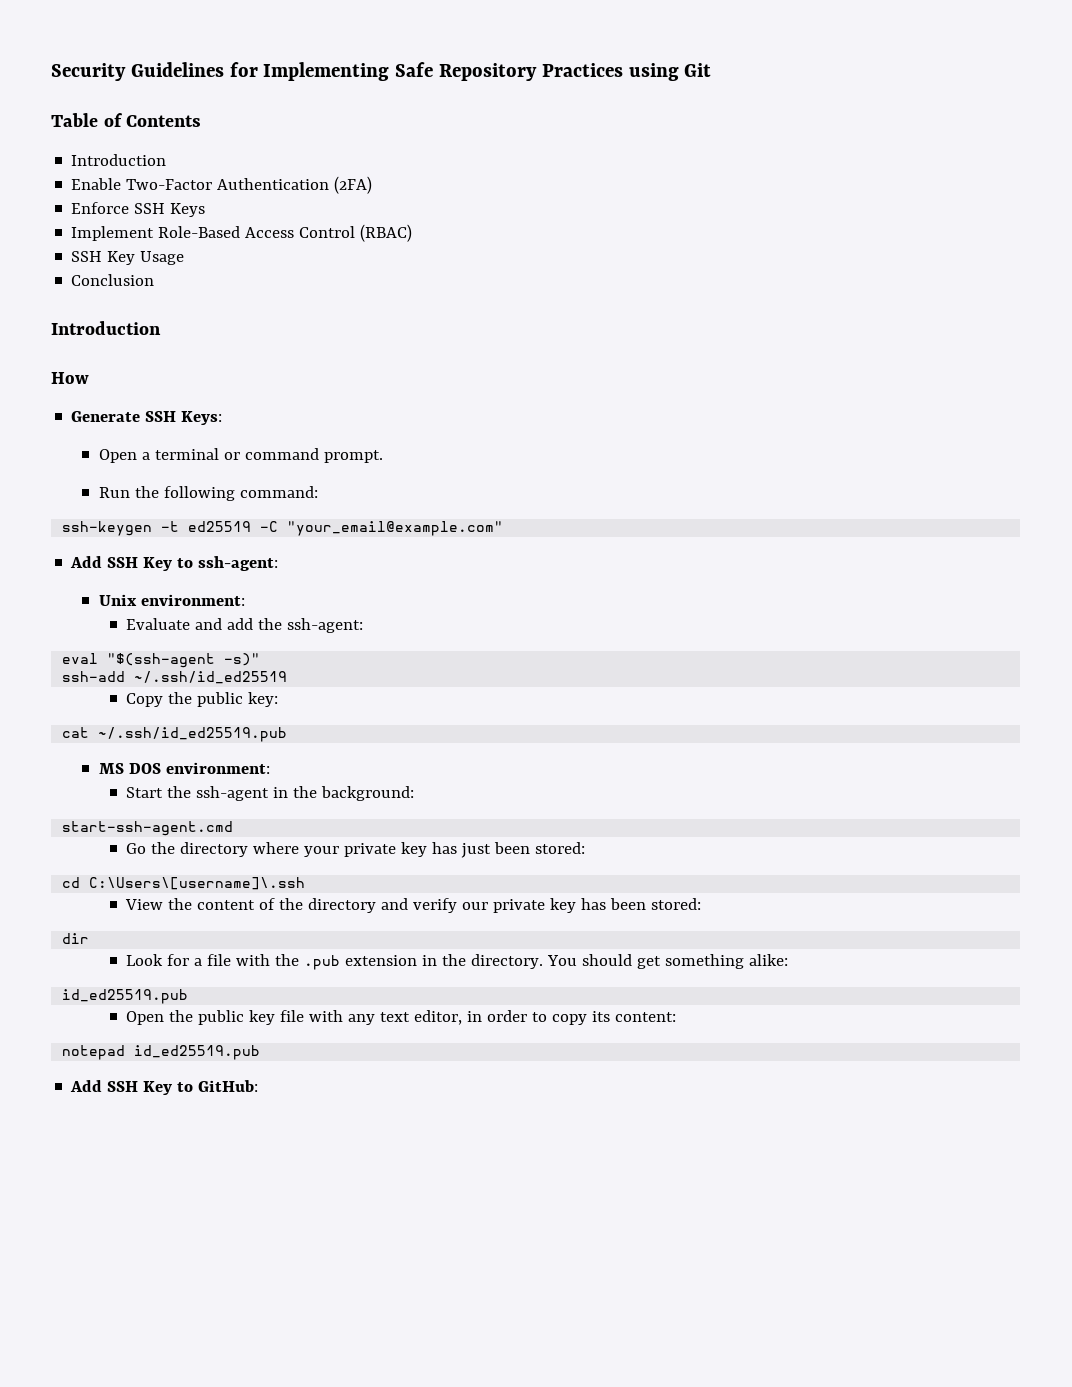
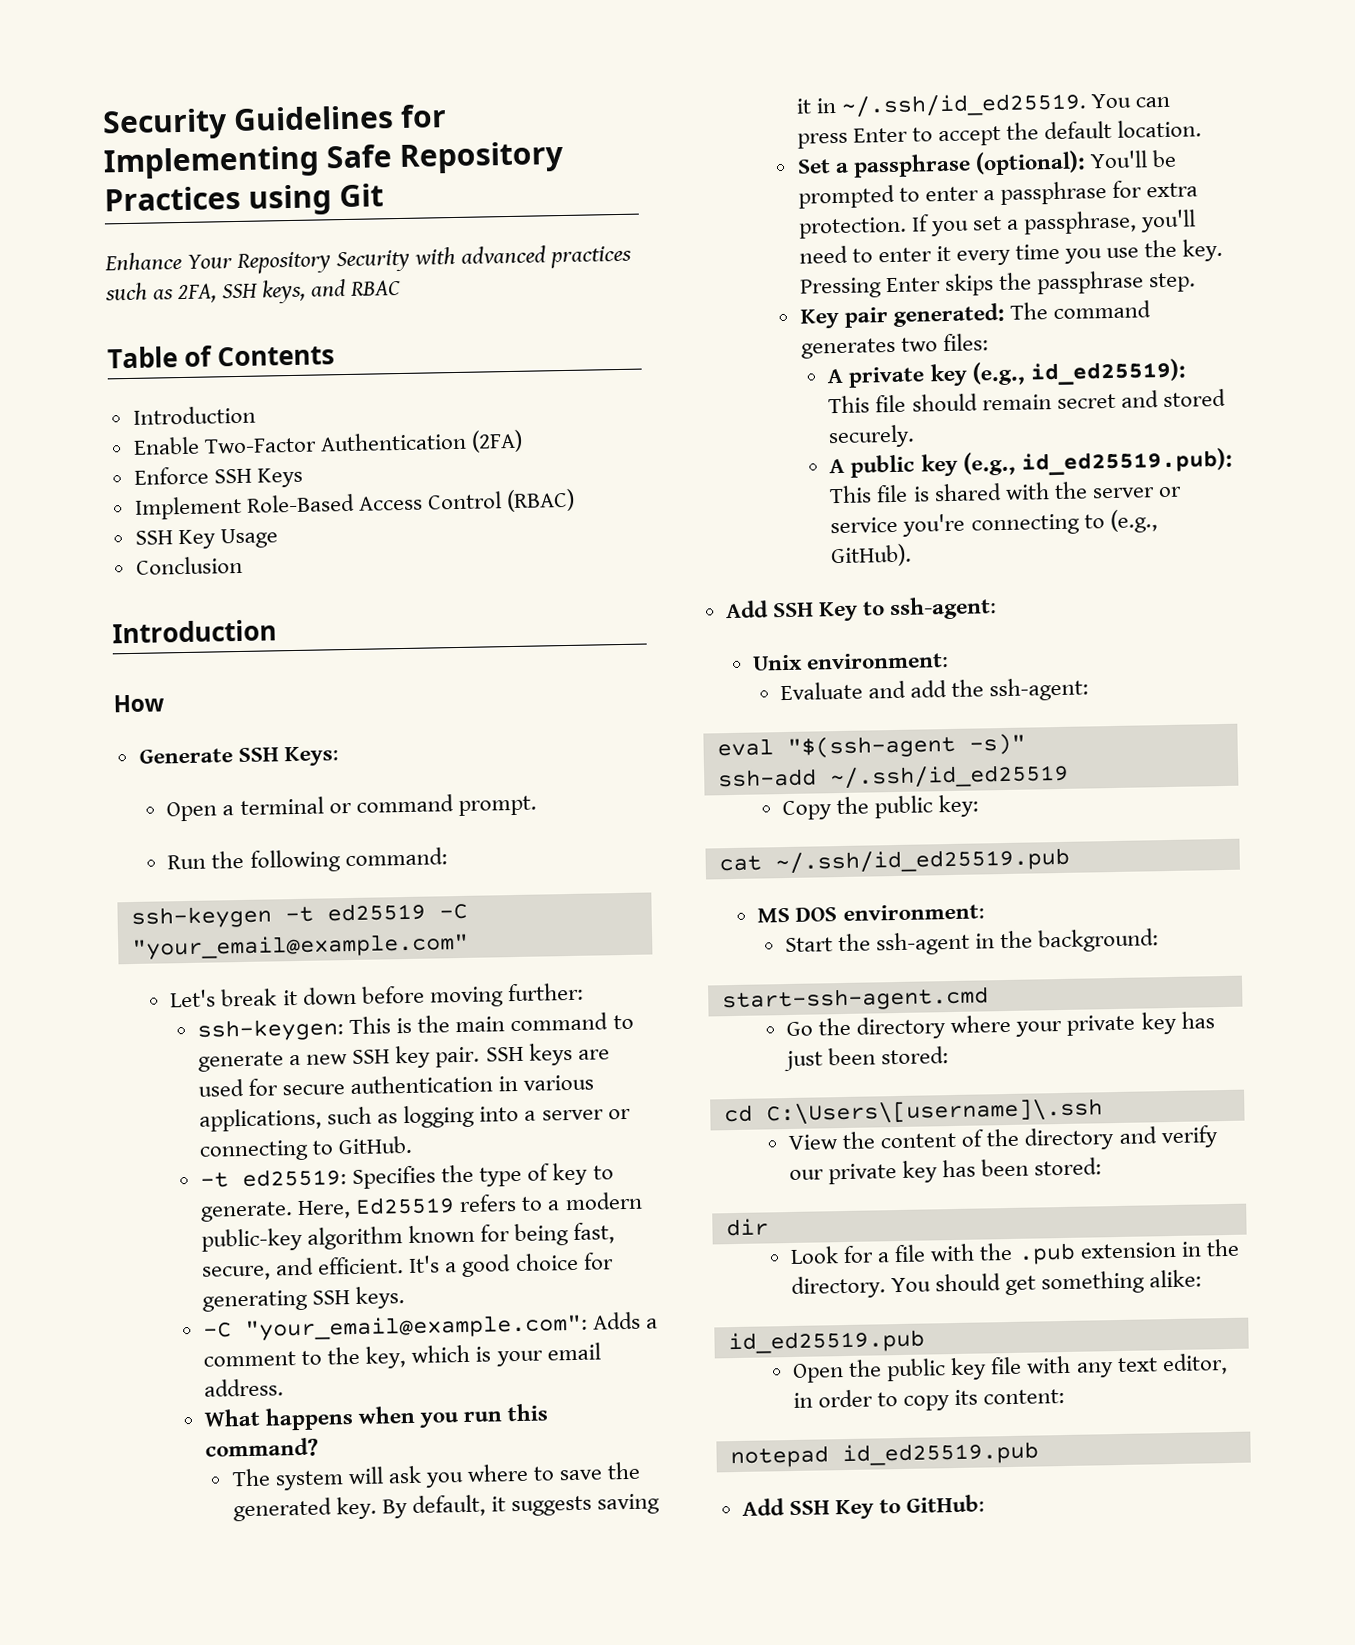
(712, 70) none -> [104,245,633,274] [105,278,402,304] // Enhance Your Repository Security with advanced practices such as 2FA, SSH keys, and RBAC
(504, 528) none -> [169,982,584,1008] [197,1012,634,1042] [198,1042,610,1072] [198,1074,595,1097] [199,1104,631,1132] [199,1135,414,1162] [200,1162,614,1190] [200,1191,643,1222] [201,1222,616,1252] [202,1252,614,1281] [202,1286,406,1312] [203,1311,659,1342] [203,1342,601,1369] [204,1378,285,1397] [204,1403,549,1431] [205,1437,320,1458] [231,1461,642,1491] [232,1493,661,1522] [795,92,1171,118] [796,119,1203,149] [796,149,1178,178] [797,180,1199,209] [797,209,1197,239] [798,238,1224,266] [799,270,1197,299] [799,300,1152,329] [800,333,989,359] [827,358,1187,388] [828,388,1226,414] [828,424,916,449] [829,447,1233,478] [829,481,1182,504] [830,509,1158,537] [830,543,913,568] // Let's break it down before moving further: // ssh-keygen: This is the main command to generate a new SSH key pair. SSH keys are used for secure authentication in various applications, such as logging into a server or connecting to GitHub. // -t ed25519: Specifies the type of key to generate. Here, Ed25519 refers to a modern public-key algorithm known for being fast, secure, and efficient. It's a good choice for generating SSH keys. // -C "your_email@example.com": Adds a comment to the key, which is your email address. // What happens when you run this command? // The system will ask you where to save the generated key. By default, it suggests saving it in ~/.ssh/id_ed25519. You can press Enter to accept the default location. // Set a passphrase (optional): You'll be prompted to enter a passphrase for extra protection. If you set a passphrase, you'll need to enter it every time you use the key. Pressing Enter skips the passphrase step. // Key pair generated: The command generates two files: // A private key (e.g., id_ed25519): This file should remain secret and stored securely. // A public key (e.g., id_ed25519.pub): This file is shared with the server or service you're connecting to (e.g., GitHub).

